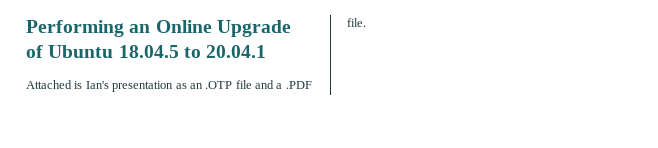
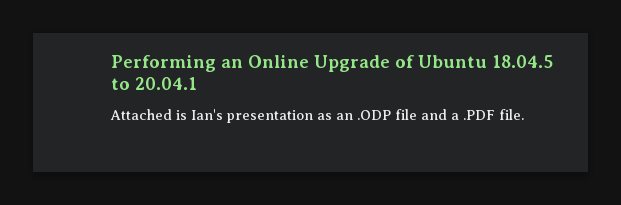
[205,81,233,89] .OTP -> [357,110,391,120] .ODP

